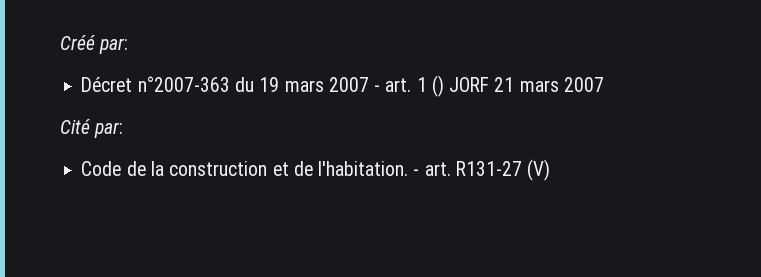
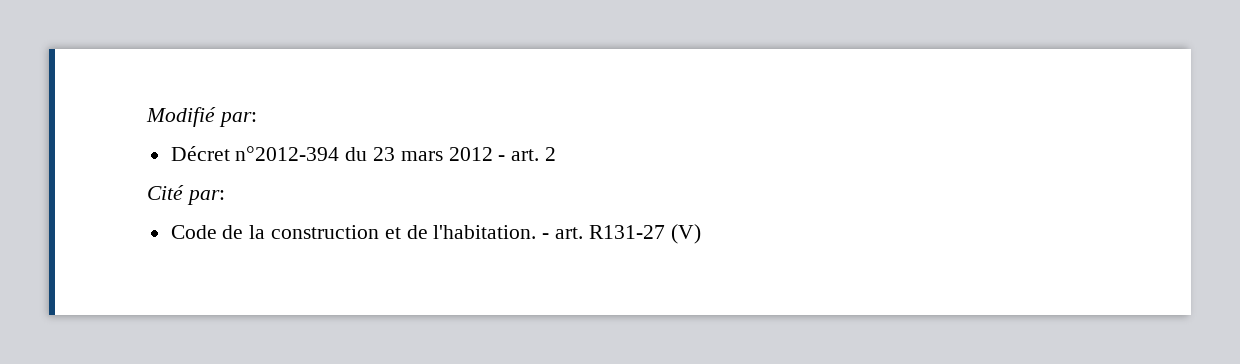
[60,35,95,50] Créé -> [146,107,216,127] Modifié
[137,75,604,97] n°2007-363 du 19 mars 2007 - art. 1 () JORF 21 mars 2007 -> [235,146,557,161] n°2012-394 du 23 mars 2012 - art. 2

